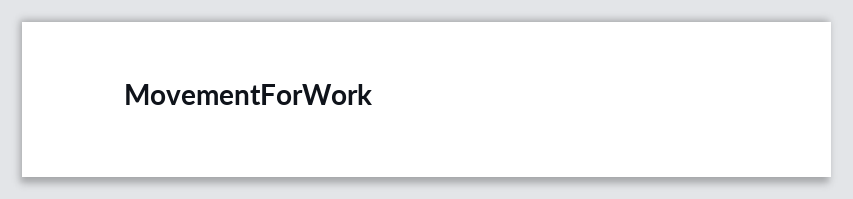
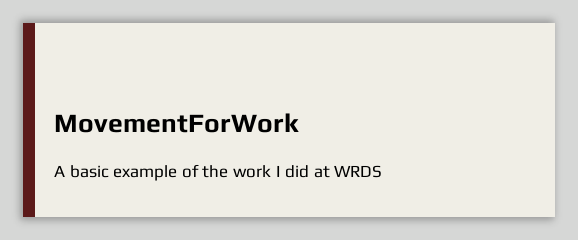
(372, 94) none -> [54,164,383,181] // A basic example of the work I did at WRDS

